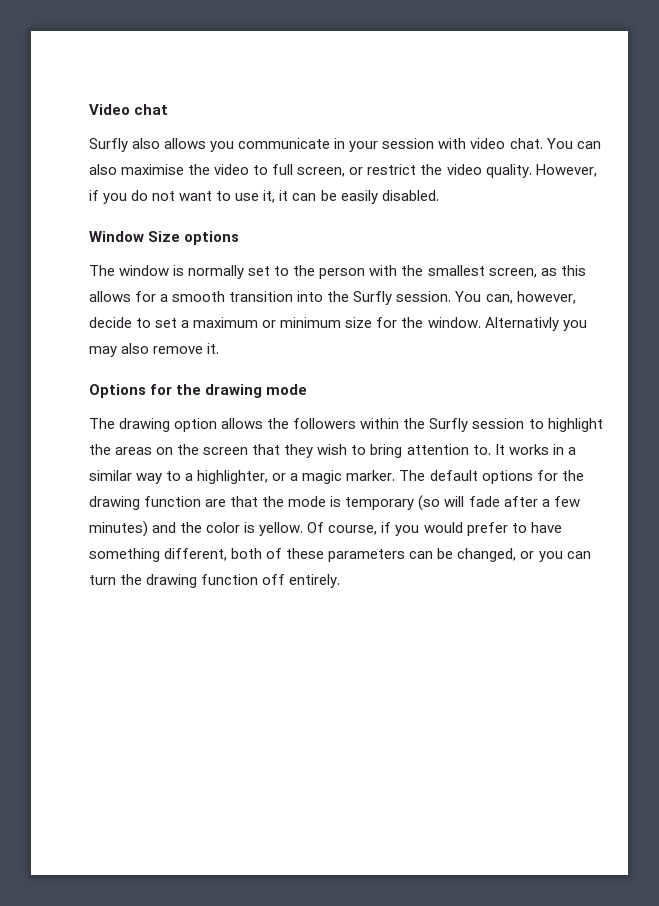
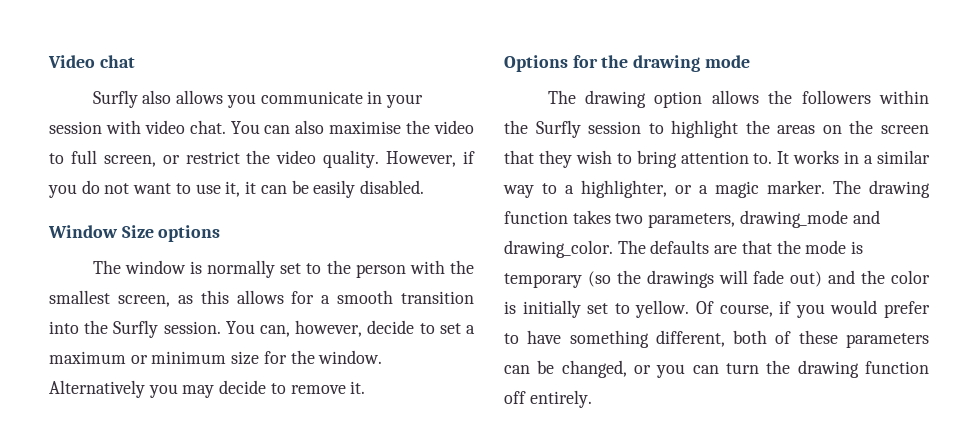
[484,317,559,331] Alternativly -> [49,380,145,398] Alternatively
[121,343,150,354] also -> [219,380,286,394] decide to
[429,470,584,484] [89,496,202,510] default options for the drawing function -> [869,180,930,198] [504,210,880,228] [504,240,710,258] drawing function takes two parameters, drawing_mode and drawing_color. The defaults
[444,496,580,507] [89,521,148,537] will fade after a few minutes) -> [616,270,823,288] the drawings will fade out)
(256, 527) none -> [522,300,630,318] initially set to

